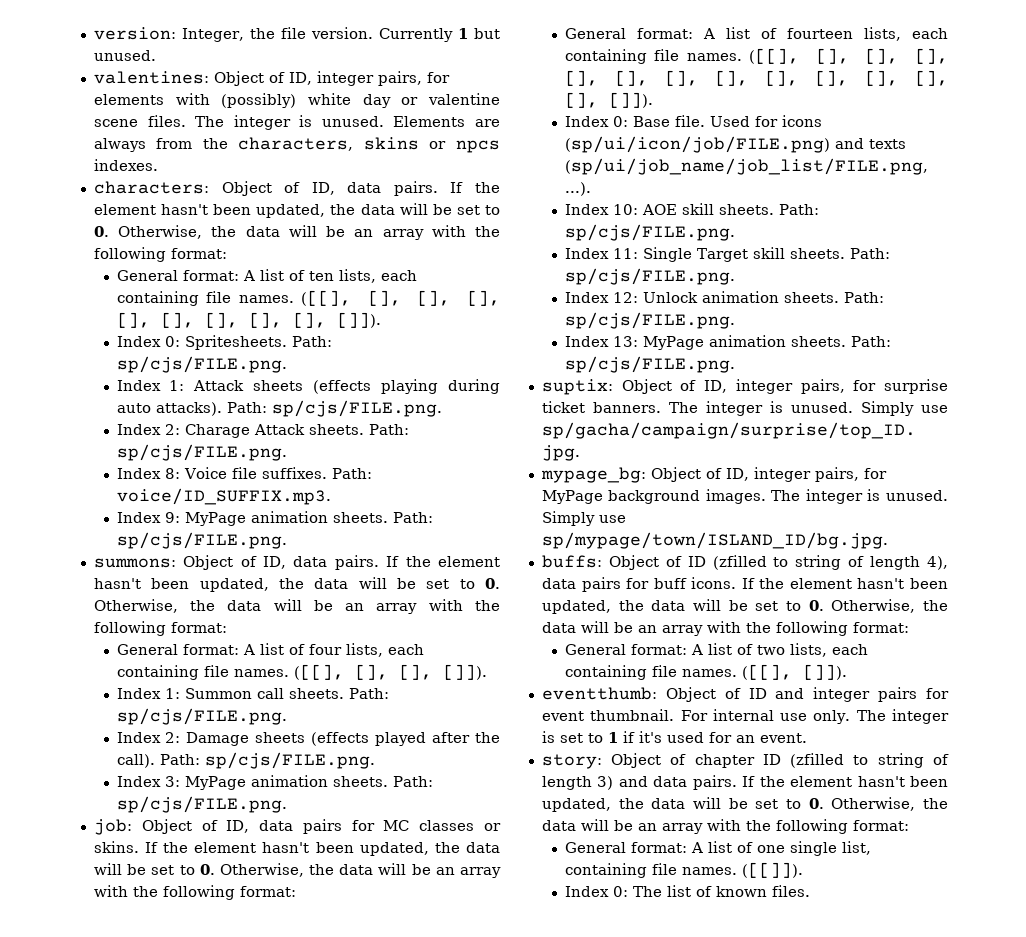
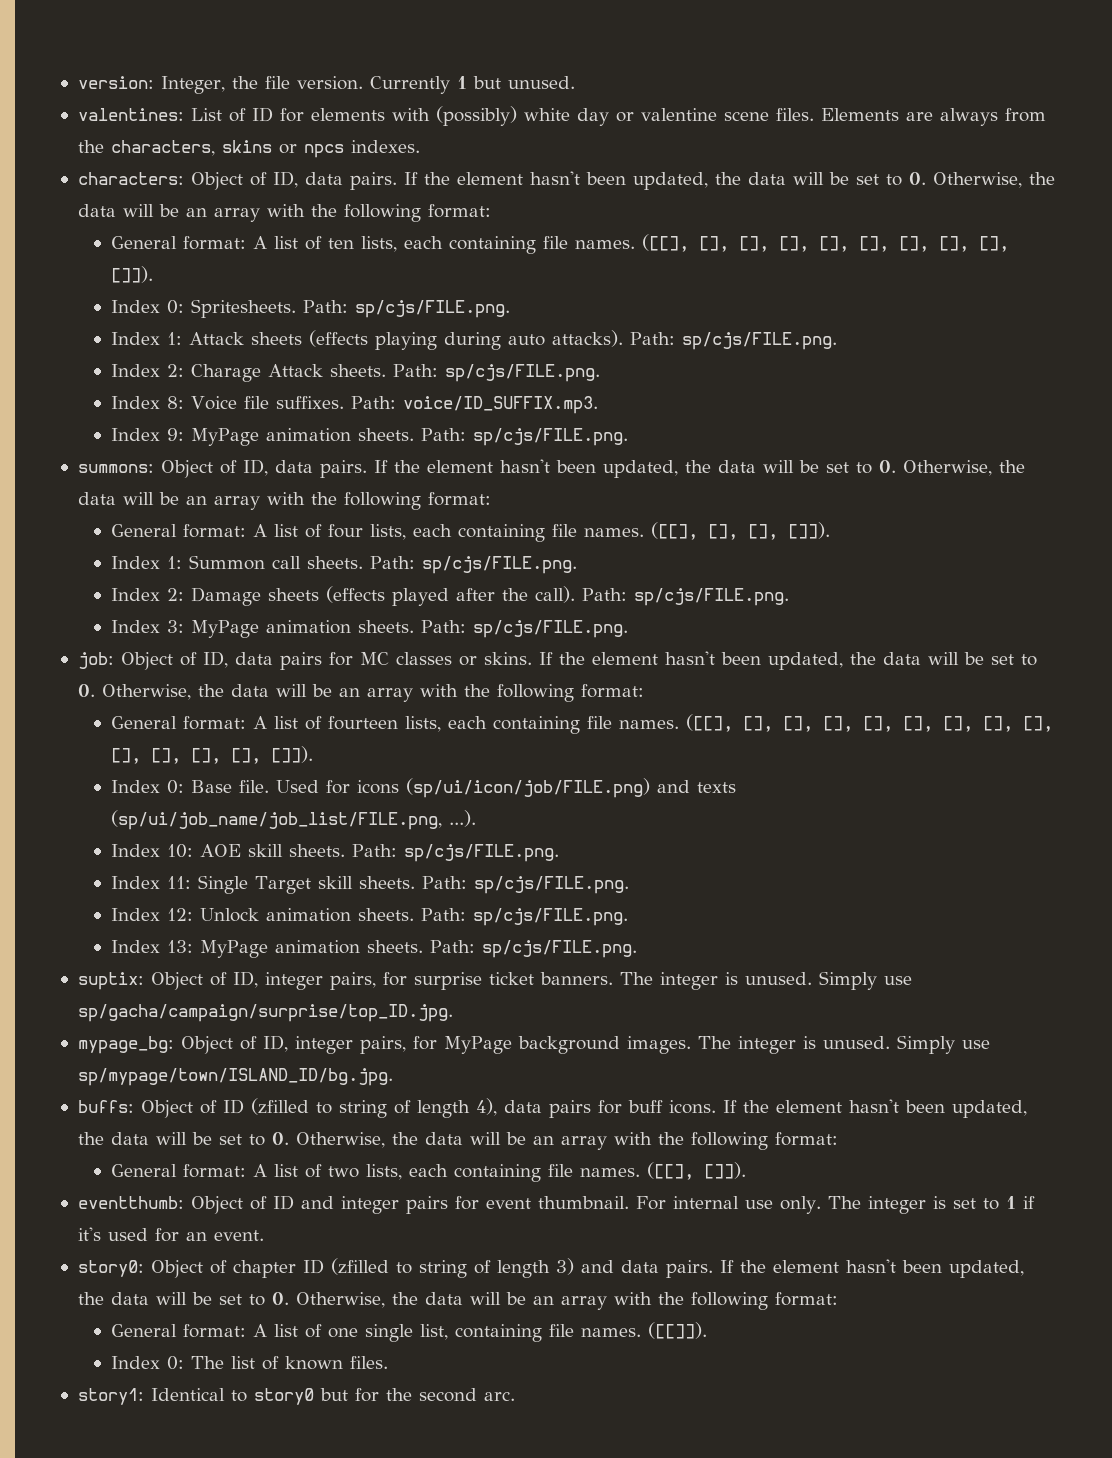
[213,71,422,86] Object of ID, integer pairs, -> [190,107,273,122] List of ID
[195,115,384,130] The integer is unused. -> (814, 114) none
[541,754,602,769] story: -> [77,1260,144,1277] story0:
(810, 891) none -> [77,1388,515,1405] // story1: Identical to story0 but for the second arc.

